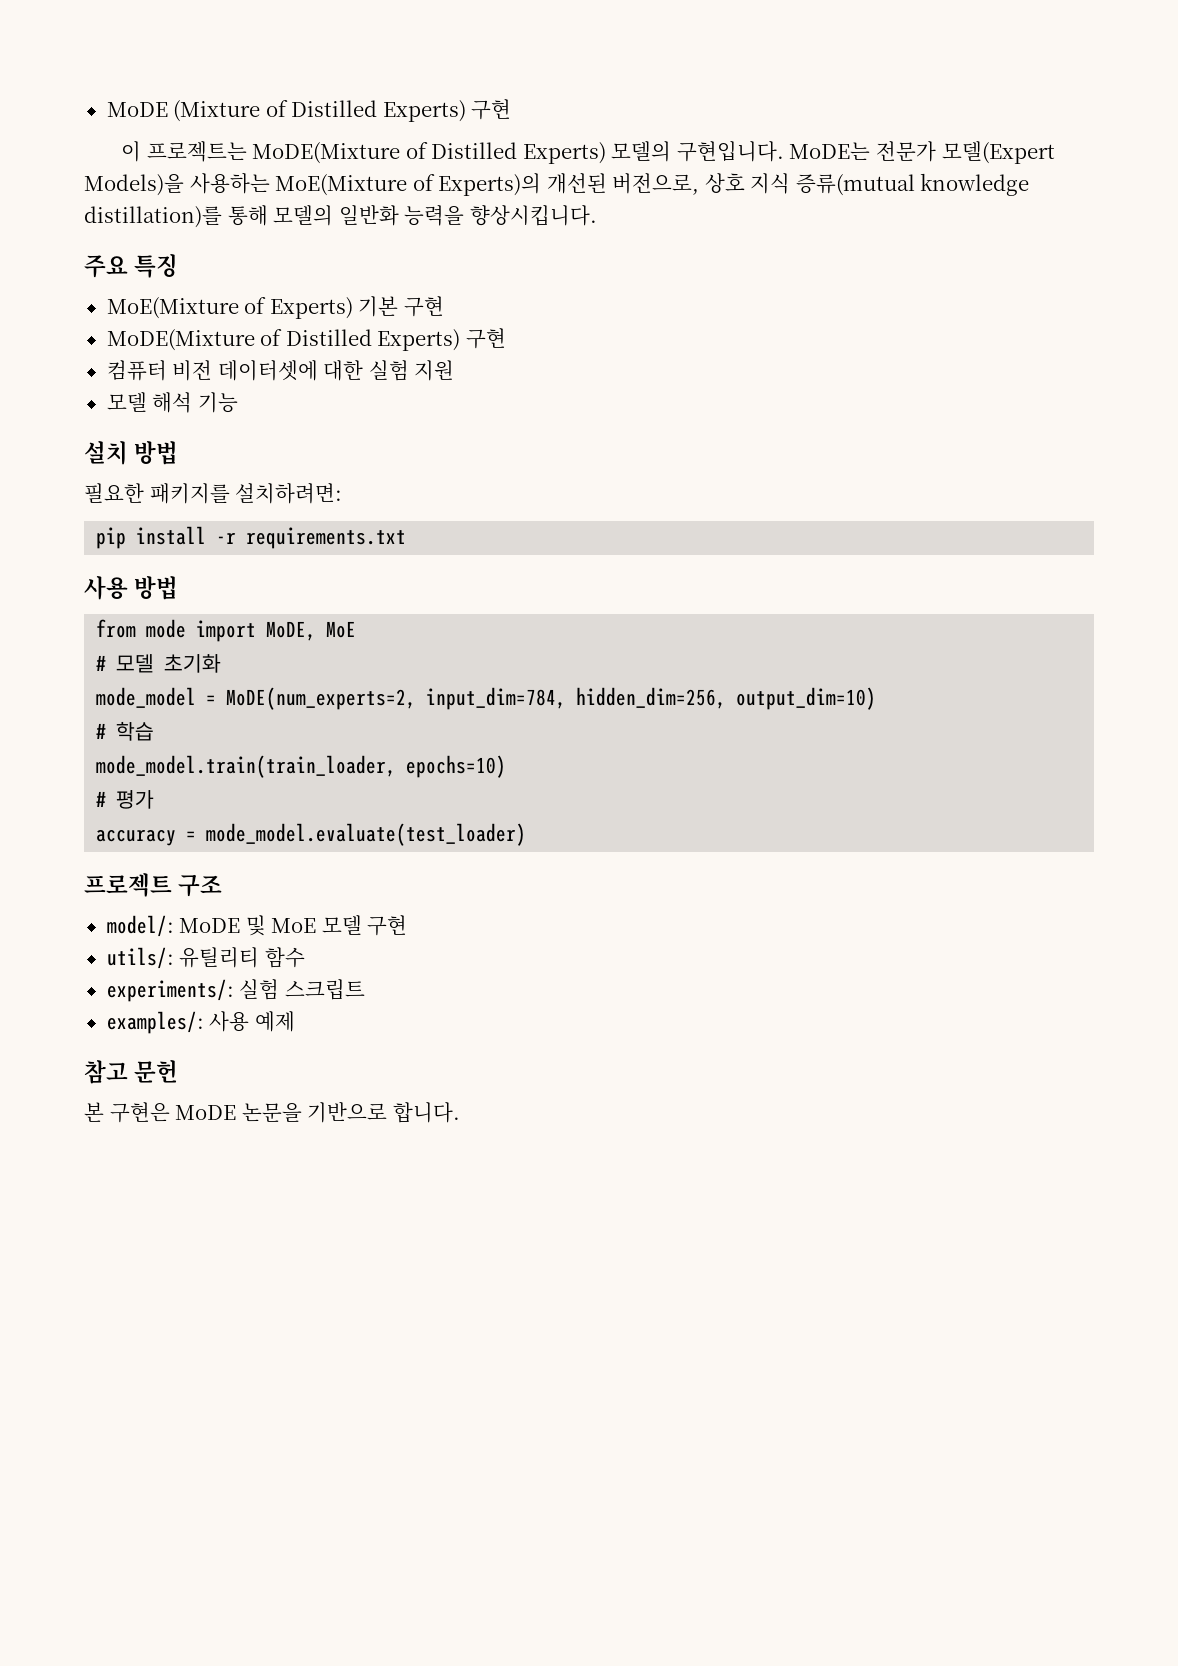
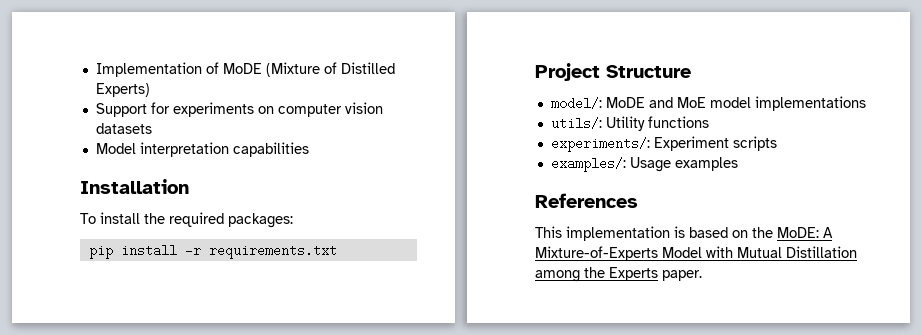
(106, 109) none -> [95,62,219,77] Implementation of
[471,99,512,120] [121,141,1055,164] [84,173,1030,196] [84,205,597,228] [84,254,179,278] [106,296,444,319] [106,328,506,351] [106,360,455,381] [106,392,238,413] [84,441,179,465] [84,483,343,504] [96,526,407,549] [84,576,179,600] [96,619,357,642] [96,654,222,673] [96,687,877,710] [96,721,155,741] [96,755,507,778] [96,790,155,809] [96,823,527,846] [84,873,223,897] [106,915,408,937] 구현 // 이 프로젝트는 MoDE(Mixture of Distilled Experts) 모델의 구현입니다. MoDE는 전문가 모델(Expert Models)을 사용하는 MoE(Mixture of Experts)의 개선된 버전으로, 상호 지식 증류(mutual knowledge distillation)를 통해 모델의 일반화 능력을 향상시킵니다. // 주요 특징 // MoE(Mixture of Experts) 기본 구현 // MoDE(Mixture of Distilled Experts) 구현 // 컴퓨터 비전 데이터셋에 대한 실험 지원 // 모델 해석 기능 // 설치 방법 // 필요한 패키지를 설치하려면: // pip install -r requirements.txt // 사용 방법 // from mode import MoDE, MoE // # 모델 초기화 // mode_model = MoDE(num_experts=2, input_dim=784, hidden_dim=256, output_dim=10) // # 학습 // mode_model.train(train_loader, epochs=10) // # 평가 // accuracy = mode_model.evaluate(test_loader) // 프로젝트 구조 // model/: MoDE 및 MoE 모델 구현 -> [95,102,383,117] [95,123,152,134] [95,142,309,157] [80,179,189,194] [80,212,293,228] [88,244,337,259] [535,63,691,81] [550,96,866,111] // Support for experiments on computer vision datasets // Model interpretation capabilities // Installation // To install the required packages: // pip install -r requirements.txt // Project Structure // model/: MoDE and MoE model implementations
[179,947,305,968] 유틸리티 함수 -> [605,116,709,131] Utility functions
[239,979,365,1000] 실험 스크립트 -> [653,136,777,151] Experiment scripts
[209,1011,295,1032] [84,1060,179,1084] [84,1102,460,1123] 사용 예제 // 참고 문헌 // 본 구현은 MoDE 논문을 기반으로 합니다. -> [629,157,738,172] [535,193,638,208] [535,226,833,241] [535,246,857,261] [535,267,702,282] Usage examples // References // This implementation is based on the MoDE: A Mixture-of-Experts Model with Mutual Distillation among the Experts paper.

